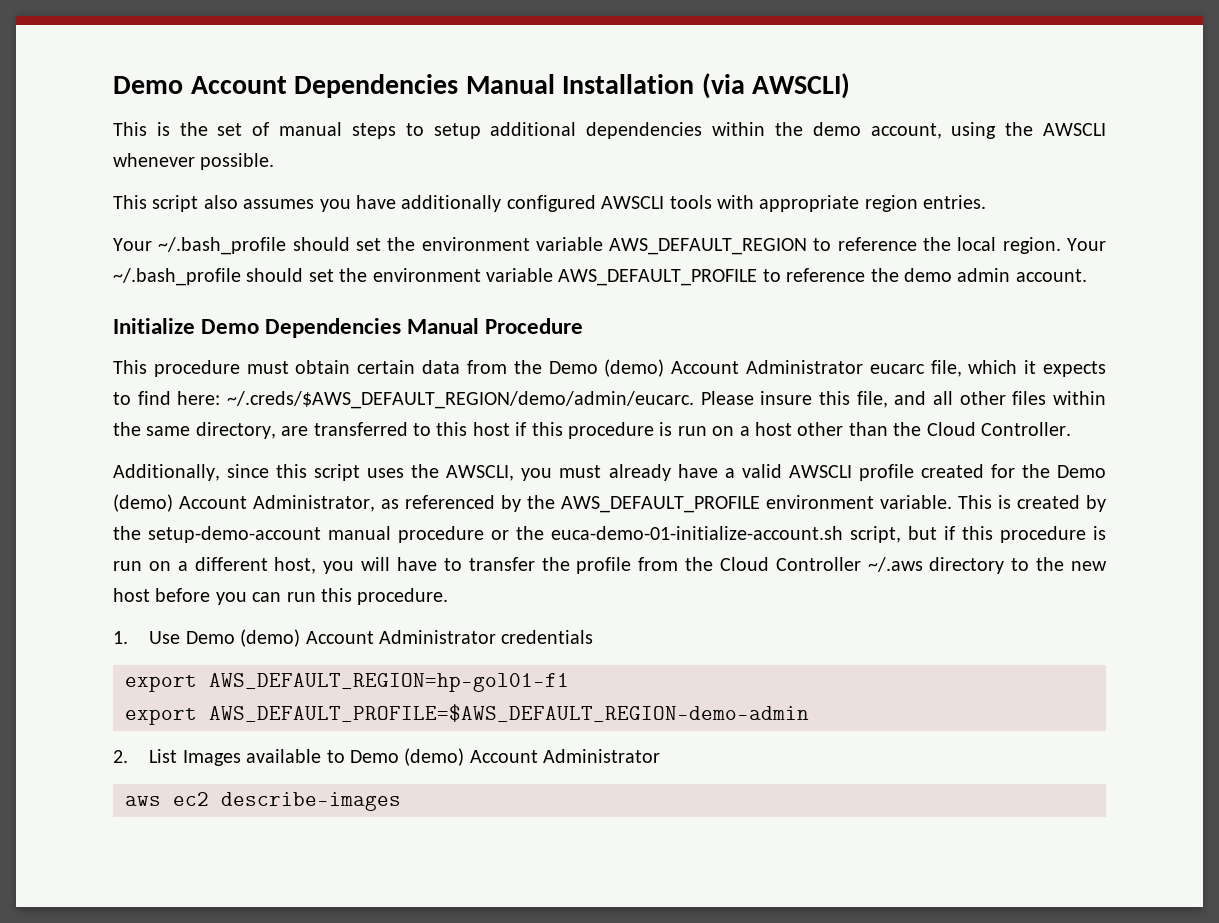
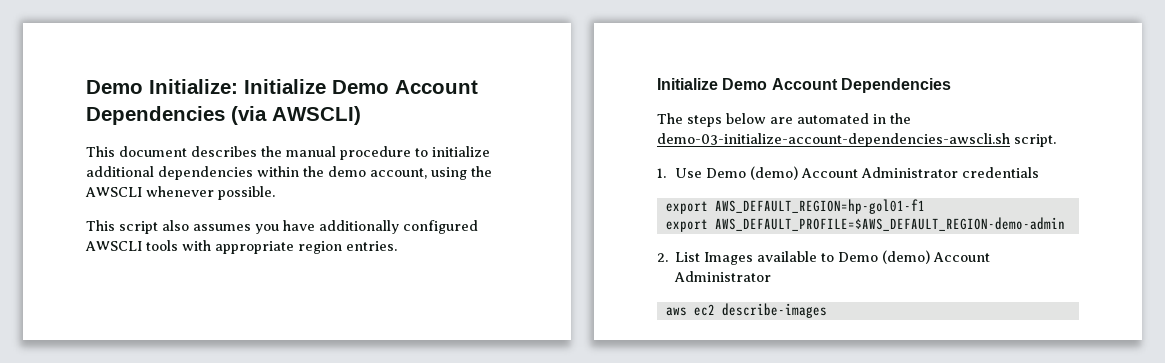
[113,73,851,99] [113,122,481,139] Demo Account Dependencies Manual Installation (via AWSCLI) // This is the set of manual steps to setup -> [86,79,478,94] [86,106,361,125] [86,146,490,160] Demo Initialize: Initialize Demo Account Dependencies (via AWSCLI) // This document describes the manual procedure to initialize
[113,237,1106,255] [113,268,1087,286] [113,318,584,338] [113,359,1106,377] [113,391,1106,409] [113,422,1071,439] [113,464,1106,481] [113,494,1106,513] [113,526,1106,543] [113,557,1108,574] [113,588,449,605] // Your ~/.bash_profile should set the environment variable AWS_DEFAULT_REGION to reference the local region. Your ~/.bash_profile should set the environment variable AWS_DEFAULT_PROFILE to reference the demo admin account. // Initialize Demo Dependencies Manual Procedure // This procedure must obtain certain data from the Demo (demo) Account Administrator eucarc file, which it expects to find here: ~/.creds/$AWS_DEFAULT_REGION/demo/admin/eucarc. Please insure this file, and all other files within the same directory, are transferred to this host if this procedure is run on a host other than the Cloud Controller. // Additionally, since this script uses the AWSCLI, you must already have a valid AWSCLI profile created for the Demo (demo) Account Administrator, as referenced by the AWS_DEFAULT_PROFILE environment variable. This is created by the setup-demo-account manual procedure or the euca-demo-01-initialize-account.sh script, but if this procedure is run on a different host, you will have to transfer the profile from the Cloud Controller ~/.aws directory to the new host before you can run this procedure. -> [657,78,951,93] [657,113,911,127] [657,133,1056,147] // Initialize Demo Account Dependencies // The steps below are automated in the demo-03-initialize-account-dependencies-awscli.sh script.

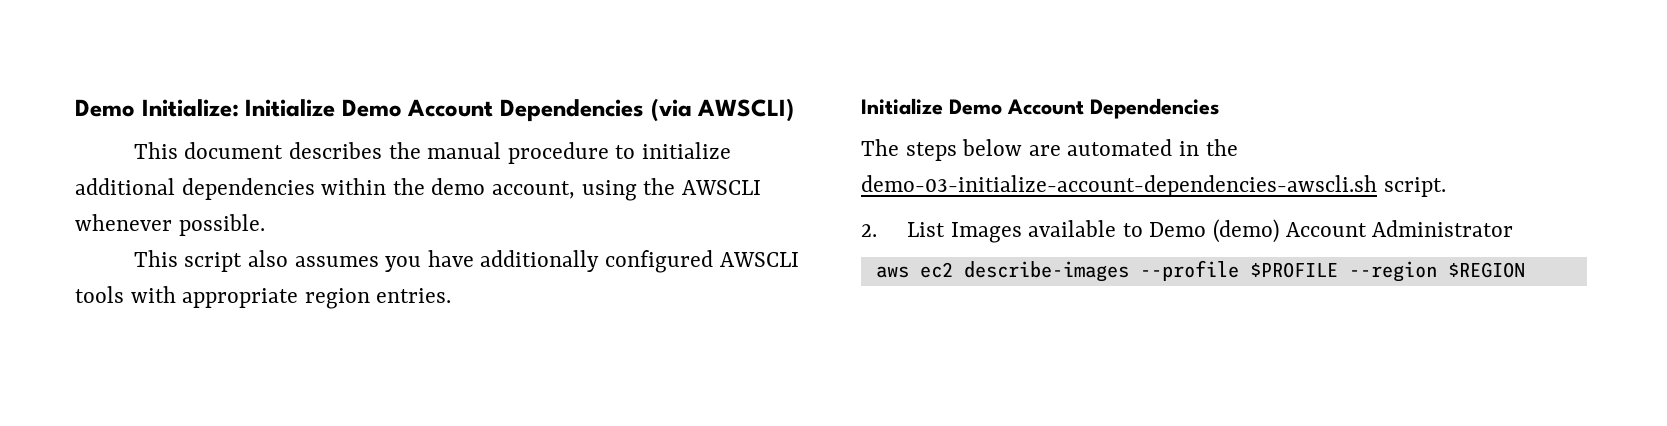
[657,166,1040,180] [665,199,925,214] [665,217,1065,232] // 1. Use Demo (demo) Account Administrator credentials // export AWS_DEFAULT_REGION=hp-gol01-f1 // export AWS_DEFAULT_PROFILE=$AWS_DEFAULT_REGION-demo-admin -> (1446, 187) none
(827, 310) none -> [1139,260,1525,282] --profile $PROFILE --region $REGION

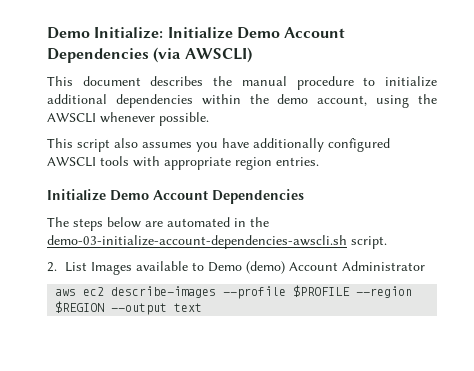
(1525, 270) none -> [111,303,203,315] --output text

